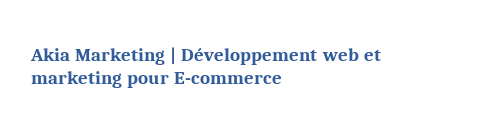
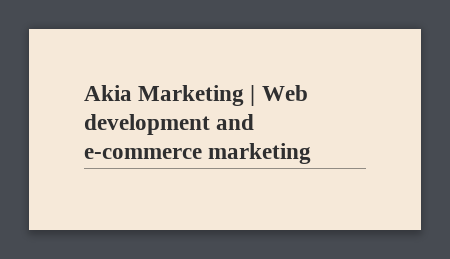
[181,48,381,65] [31,71,283,88] Développement web et marketing pour E-commerce -> [261,85,308,101] [84,114,255,135] [84,143,312,164] Web development and e-commerce marketing

